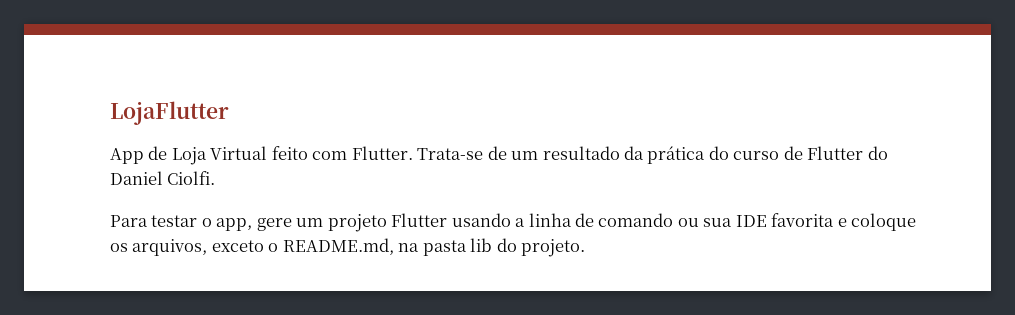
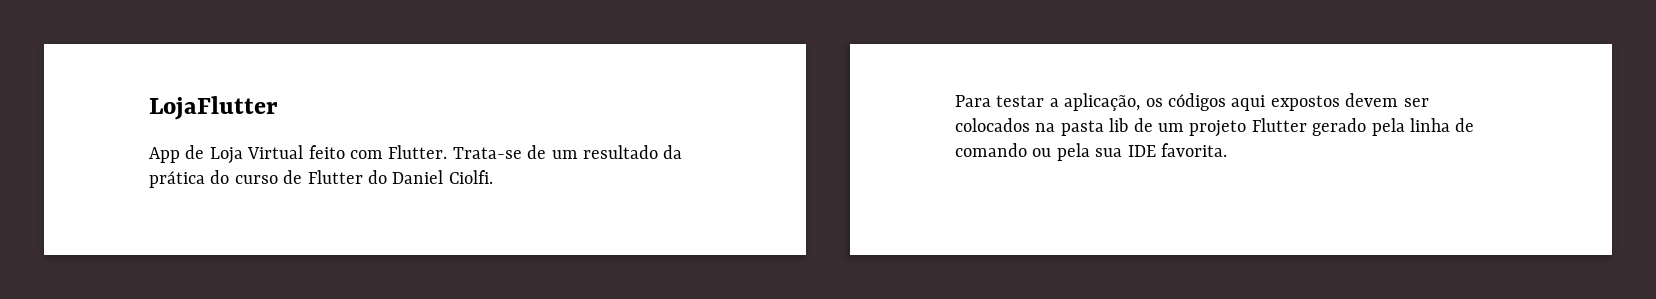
[201,218,292,231] o app, gere -> [1049,93,1429,111] [955,118,1153,136] a aplicação, os códigos aqui expostos devem ser colocados na pasta lib de
[451,213,526,227] usando a -> [1312,118,1405,136] gerado pela
(699, 222) none -> [1056,143,1090,161] pela
[771,213,917,231] [110,238,586,257] favorita e coloque os arquivos, exceto o README.md, na pasta lib do projeto. -> [1161,143,1227,157] favorita.

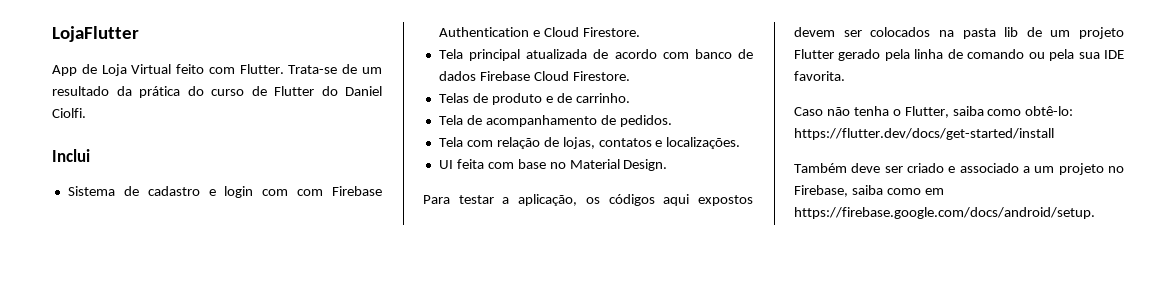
(493, 177) none -> [52,149,90,162] [67,186,383,198] [438,27,640,37] [438,49,753,61] [438,71,630,81] [438,93,630,105] [438,115,672,127] [438,137,741,149] [438,159,668,171] // Inclui // Sistema de cadastro e login com com Firebase Authentication e Cloud Firestore. // Tela principal atualizada de acordo com banco de dados Firebase Cloud Firestore. // Telas de produto e de carrinho. // Tela de acompanhamento de pedidos. // Tela com relação de lojas, contatos e localizações. // UI feita com base no Material Design.
(1227, 150) none -> [794,106,1074,118] [794,128,1054,140] [794,163,1124,175] [794,185,944,197] [794,207,1095,219] // Caso não tenha o Flutter, saiba como obtê-lo: https://flutter.dev/docs/get-started/install // Também deve ser criado e associado a um projeto no Firebase, saiba como em https://firebase.google.com/docs/android/setup.

